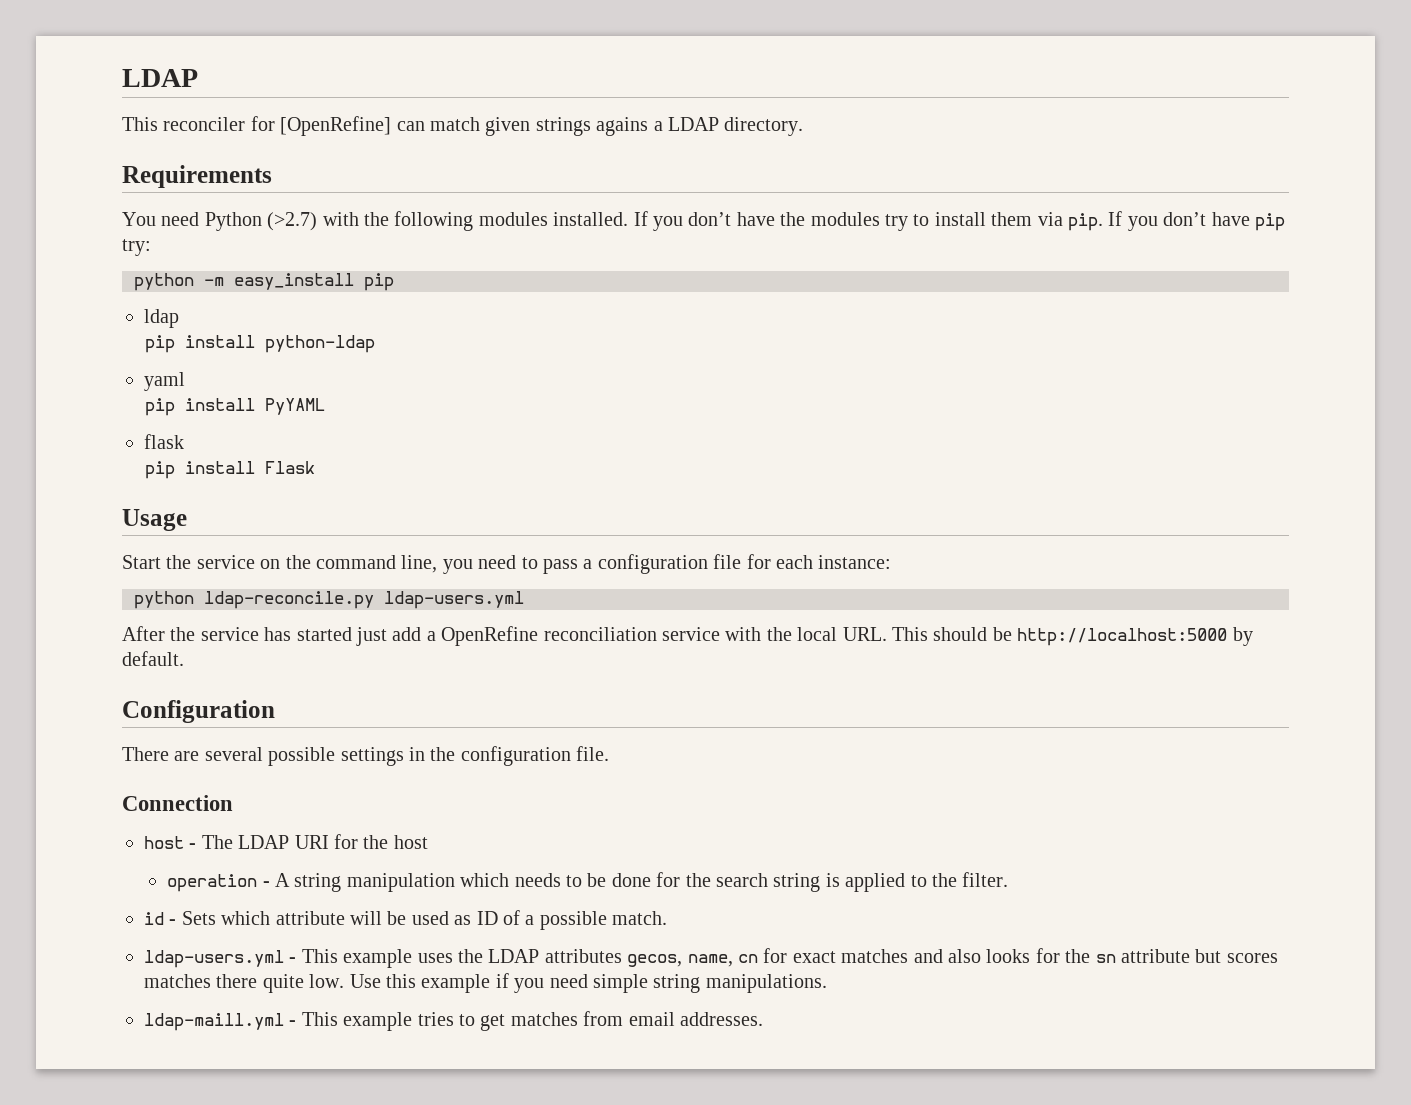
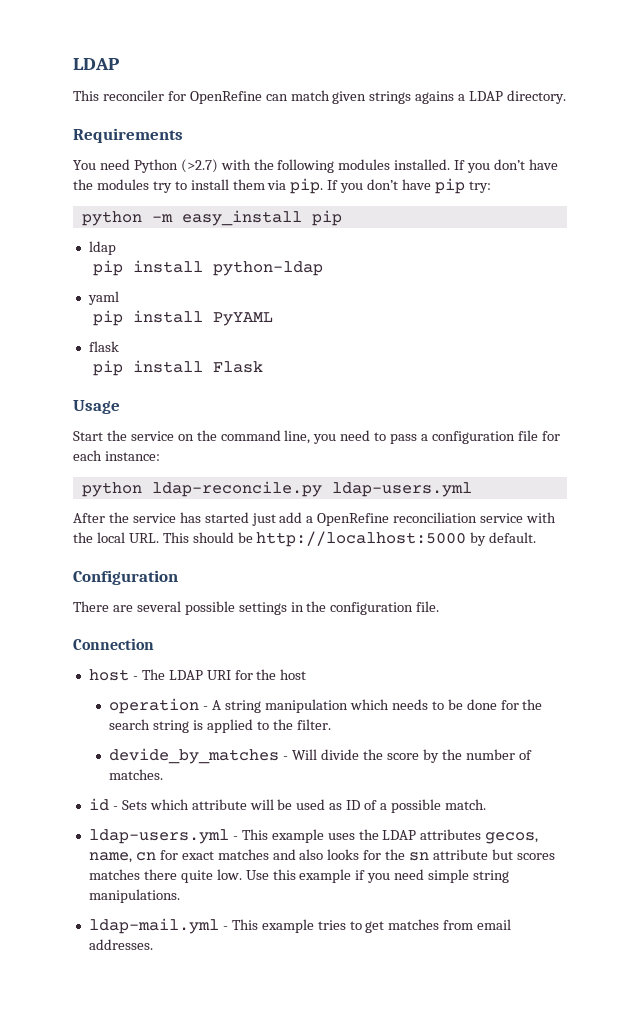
[280,116,392,136] [OpenRefine] -> [189,91,262,104] OpenRefine
(1009, 879) none -> [109,748,532,764] [109,769,164,780] // devide_by_matches - Will divide the score by the number of matches.
[144,1013,284,1031] ldap-maill.yml -> [88,918,219,934] ldap-mail.yml

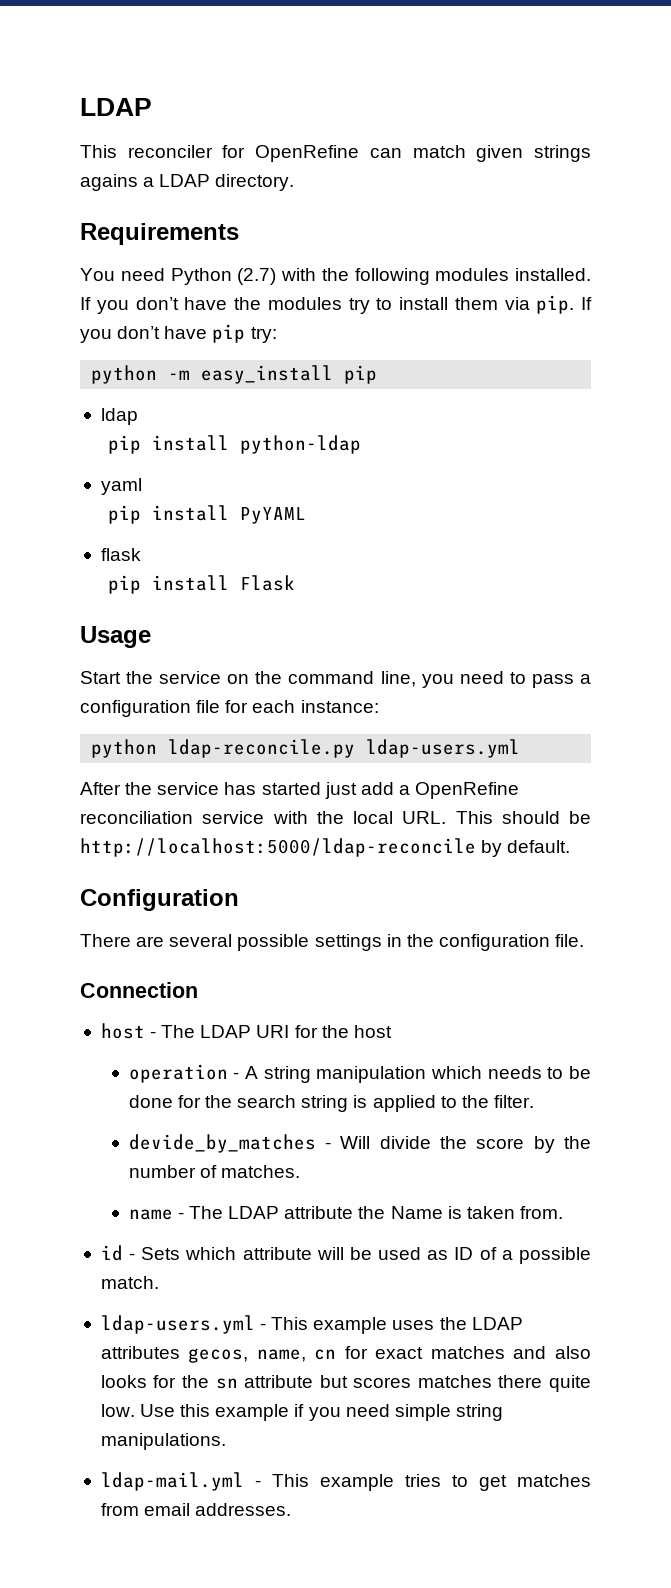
[180,159,218,173] (>2.7) -> [237,268,277,285] (2.7)
[256,531,467,547] http://localhost:5000 -> [80,838,476,857] http://localhost:5000/ldap-reconcile
(164, 774) none -> [128,1206,563,1220] // name - The LDAP attribute the Name is taken from.

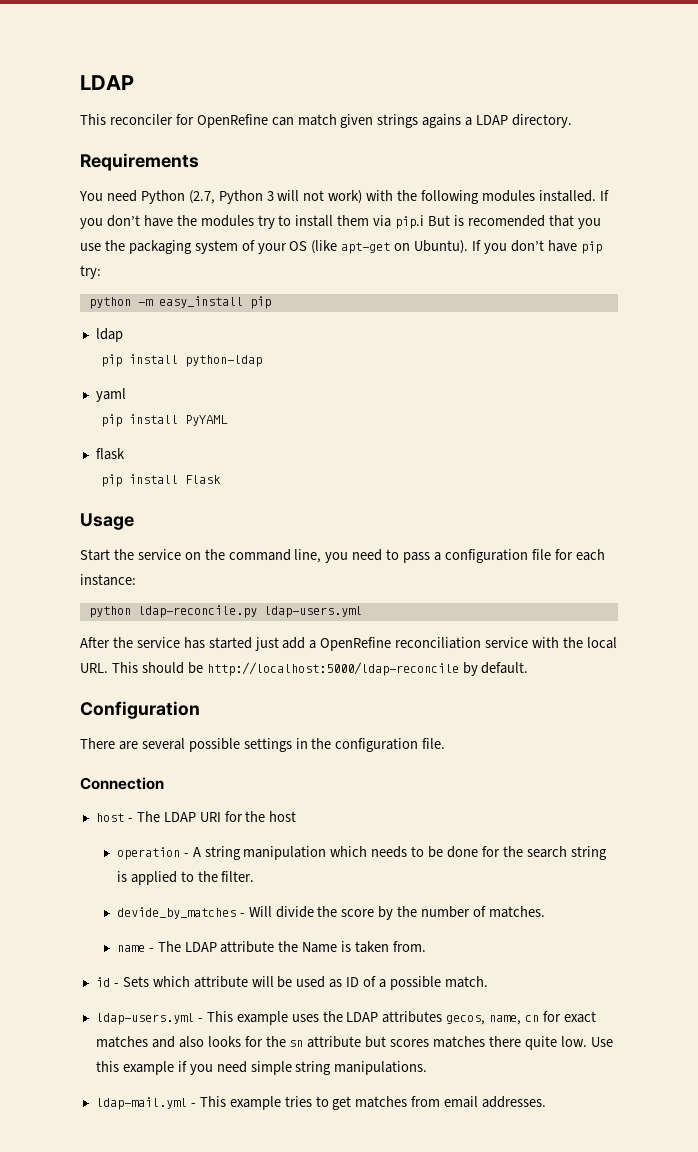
[237,268,277,285] (2.7) -> [188,190,363,204] (2.7, Python 3 will not work)
[536,295,575,314] pip. -> [395,215,601,229] [80,240,469,254] pip.i But is recomended that you use the packaging system of your OS (like apt-get on Ubuntu).

